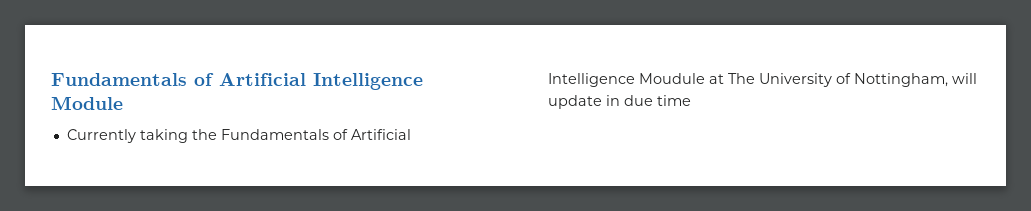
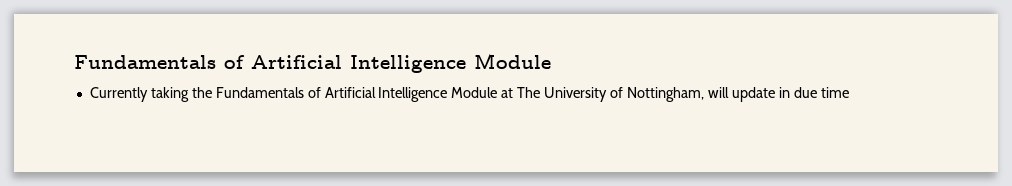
[638,73,705,84] Moudule -> [451,87,498,98] Module

